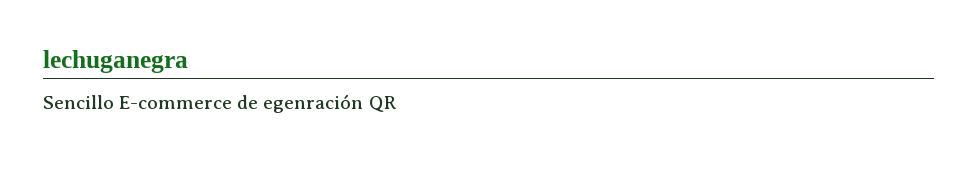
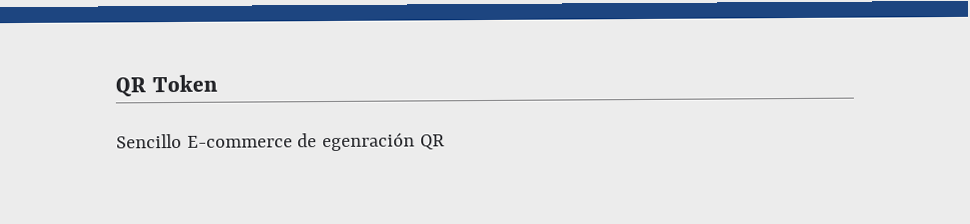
[43,50,188,73] lechuganegra -> [115,74,218,97] QR Token

